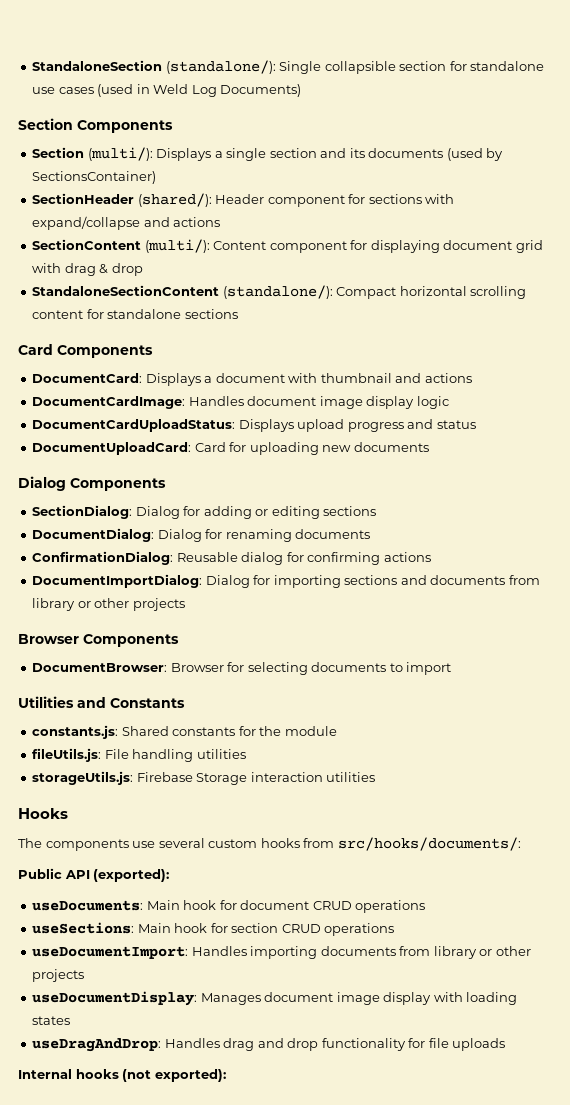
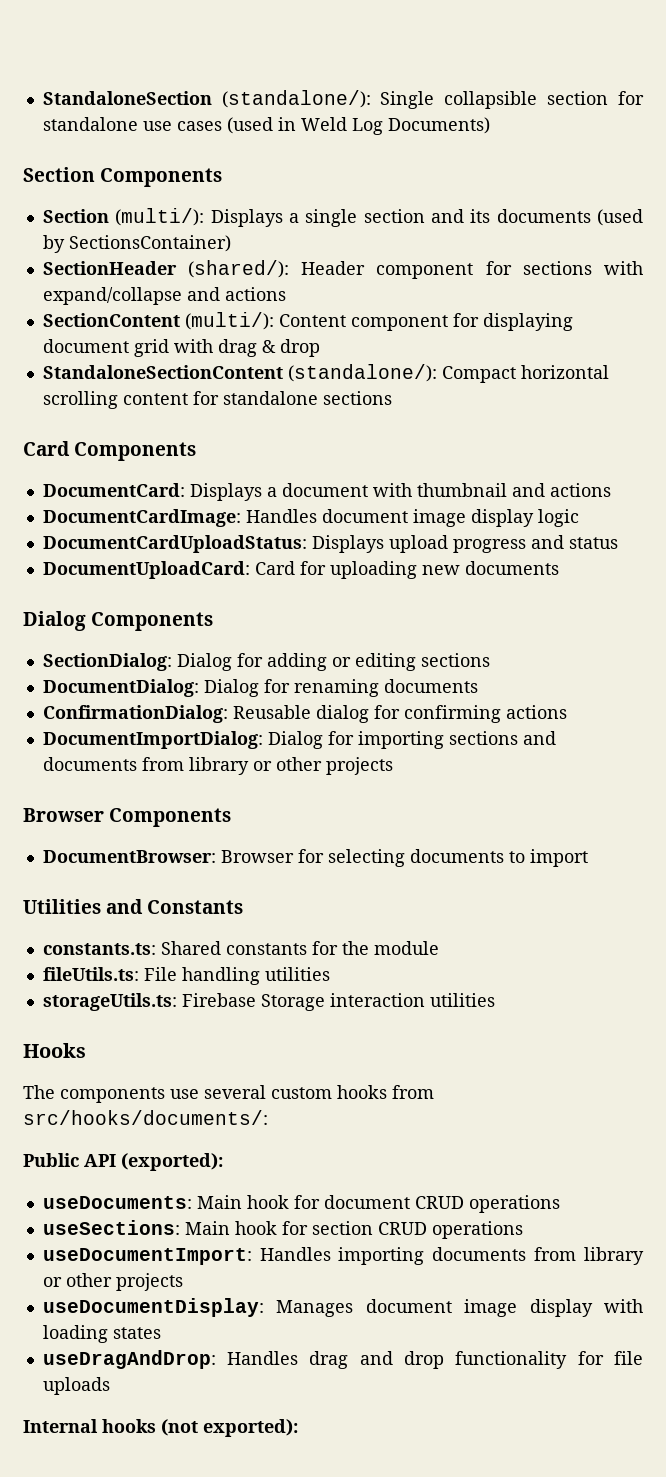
[32,725,119,739] constants.js: -> [42,943,156,955] constants.ts:
[32,748,102,762] fileUtils.js: -> [42,967,139,981] fileUtils.ts:
[32,771,134,785] storageUtils.js: -> [42,993,177,1011] storageUtils.ts:

